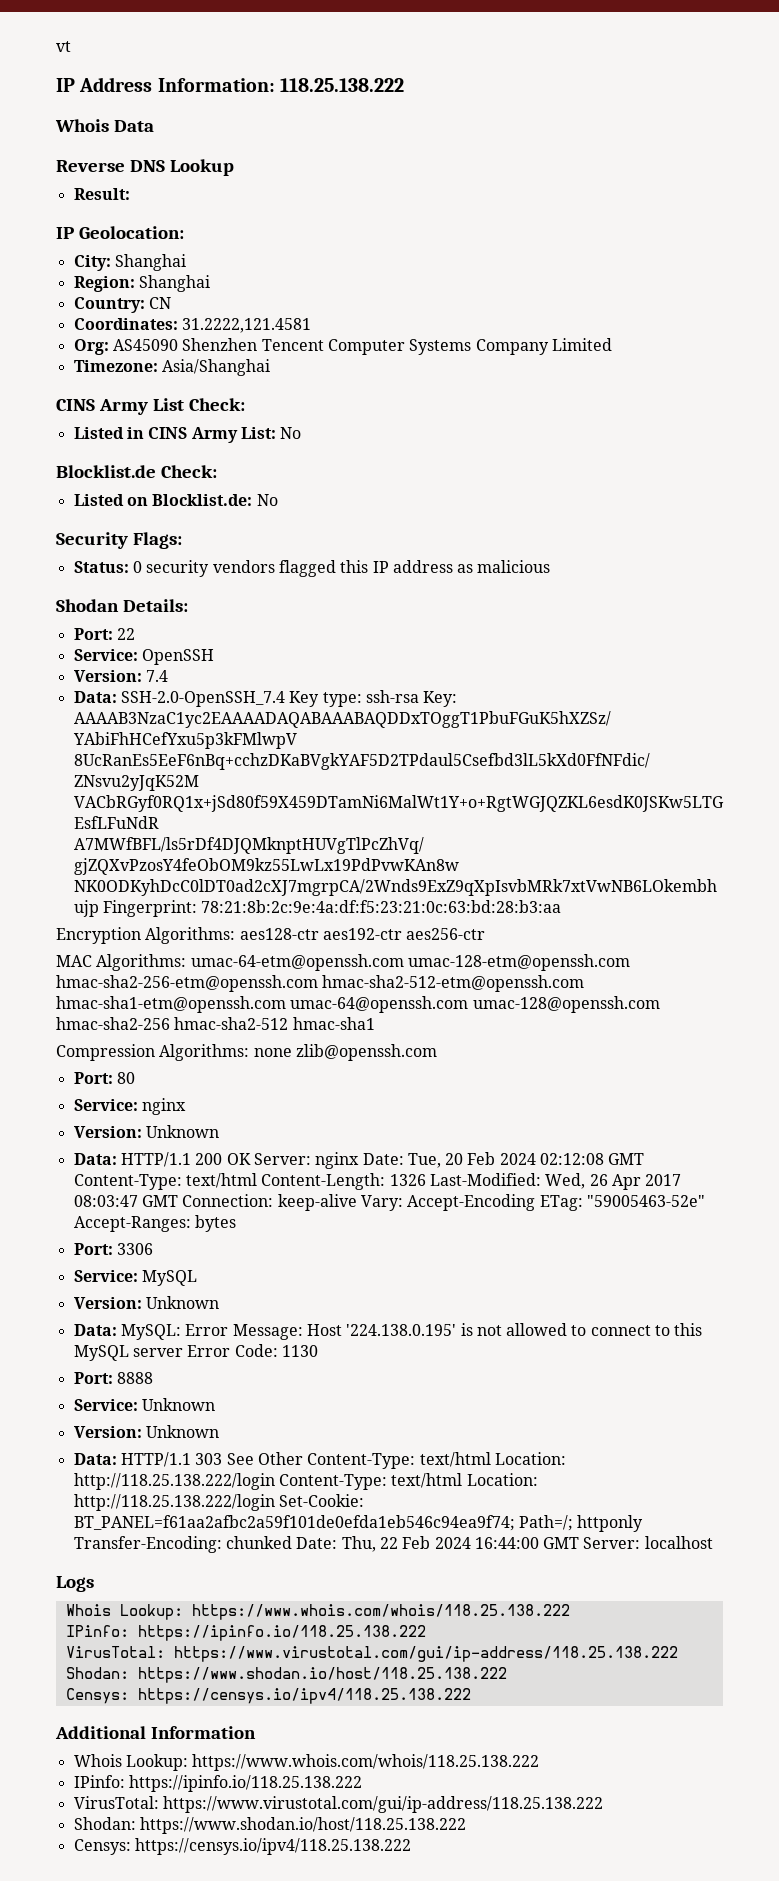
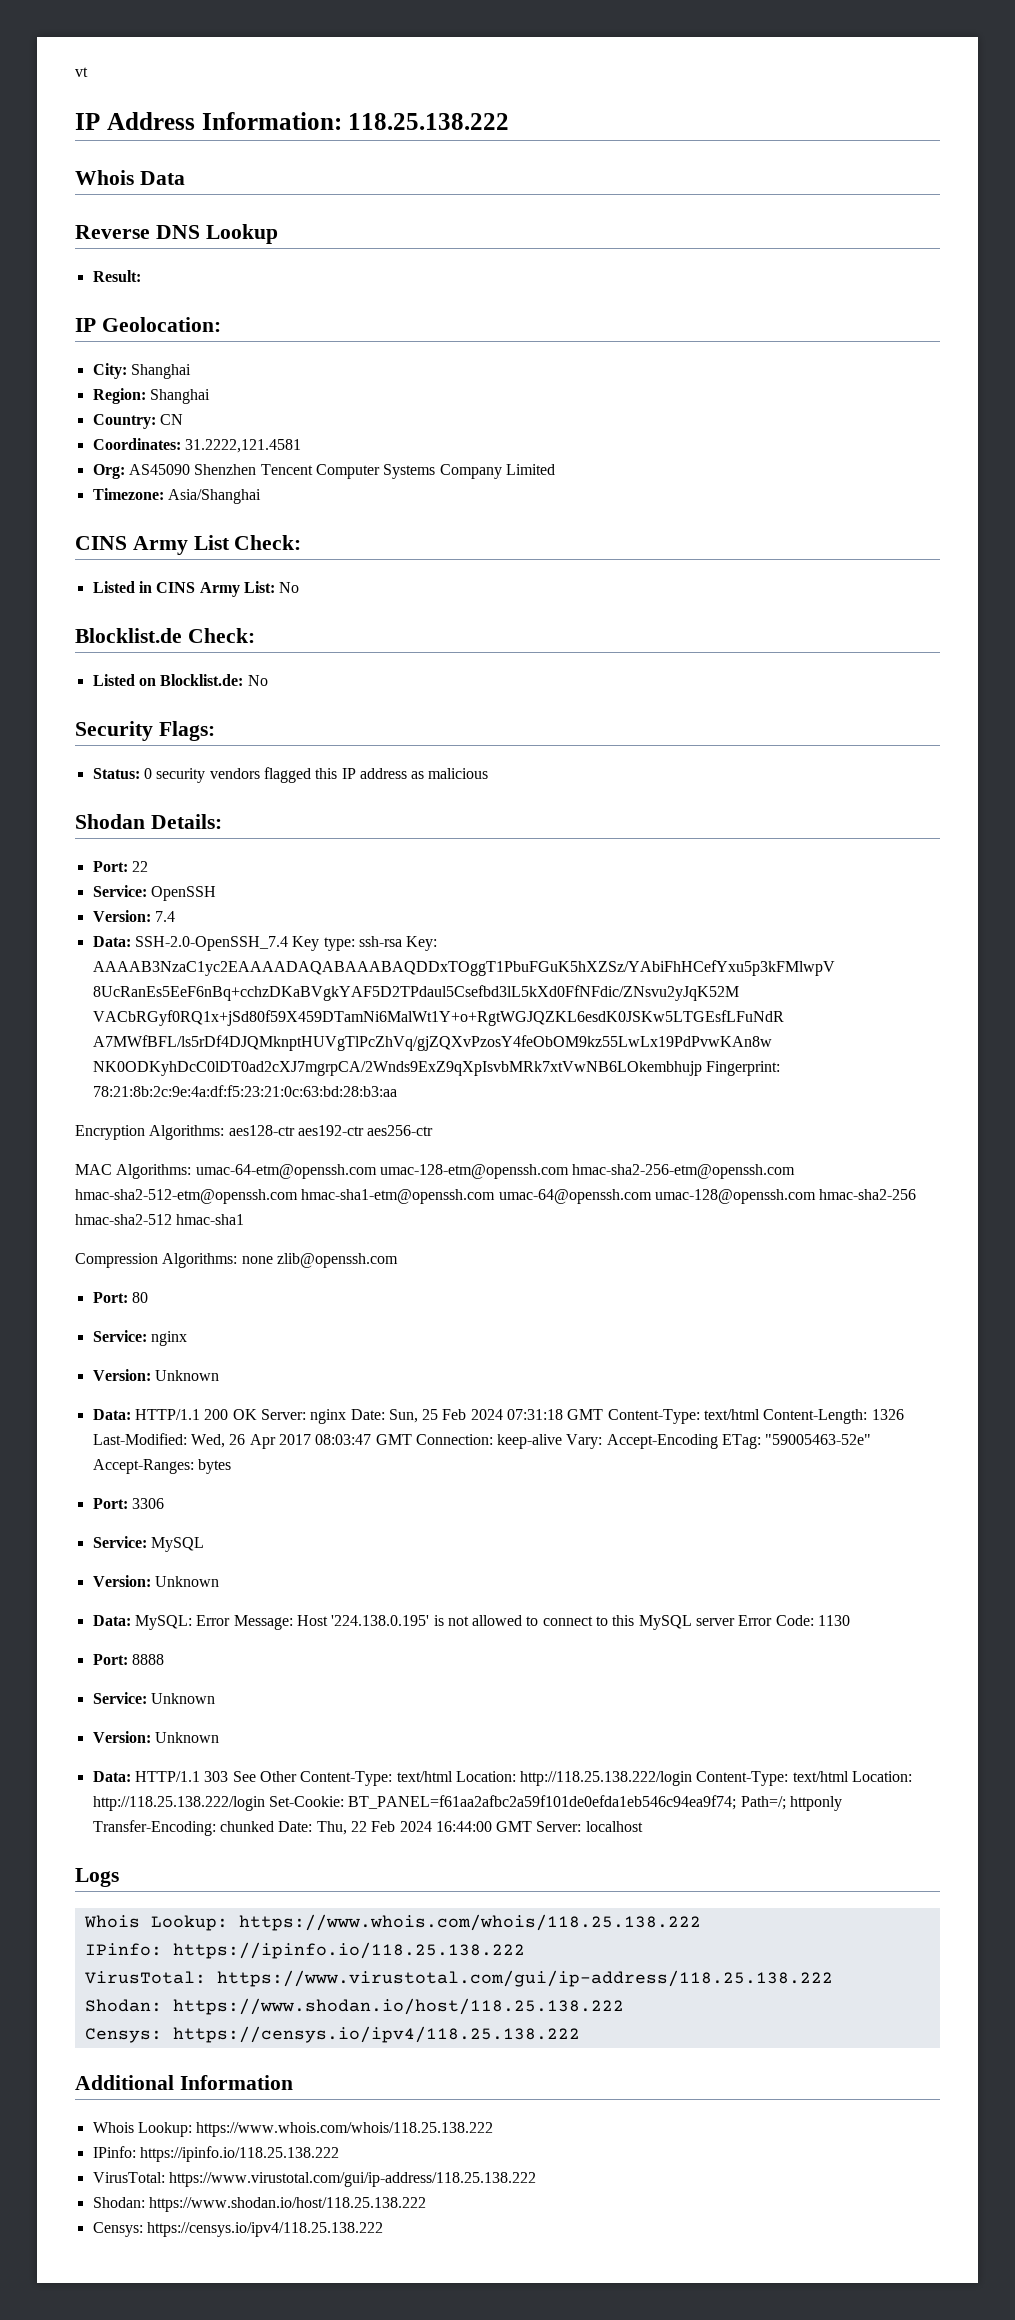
[407,1152,605,1168] Tue, 20 Feb 2024 02:12:08 -> [388,1409,564,1423] Sun, 25 Feb 2024 07:31:18

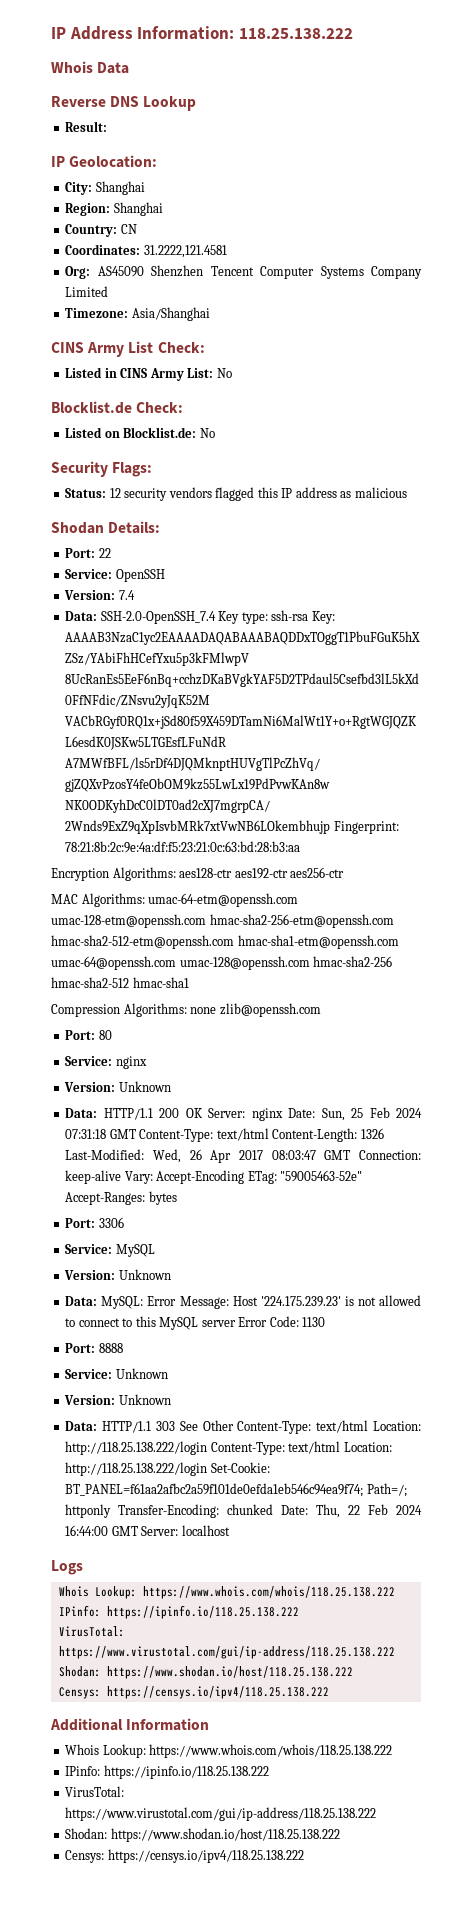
[75,67,88,77] vt // -> (51, 33) none
[143,768,152,779] 0 -> [109,488,121,498] 12
[331,1615,430,1626] '224.138.0.195' -> [260,1296,341,1307] '224.175.239.23'

